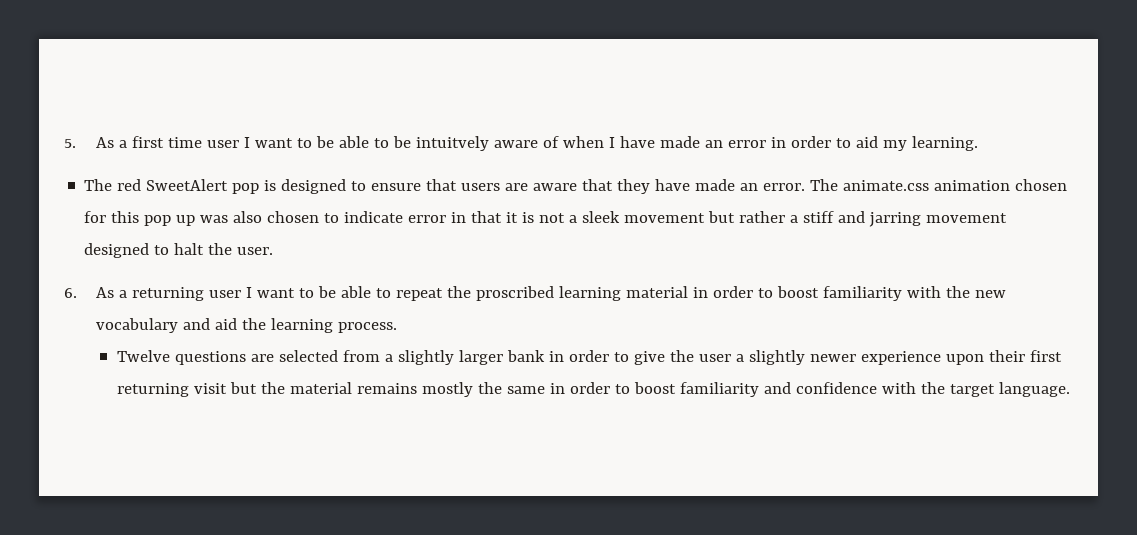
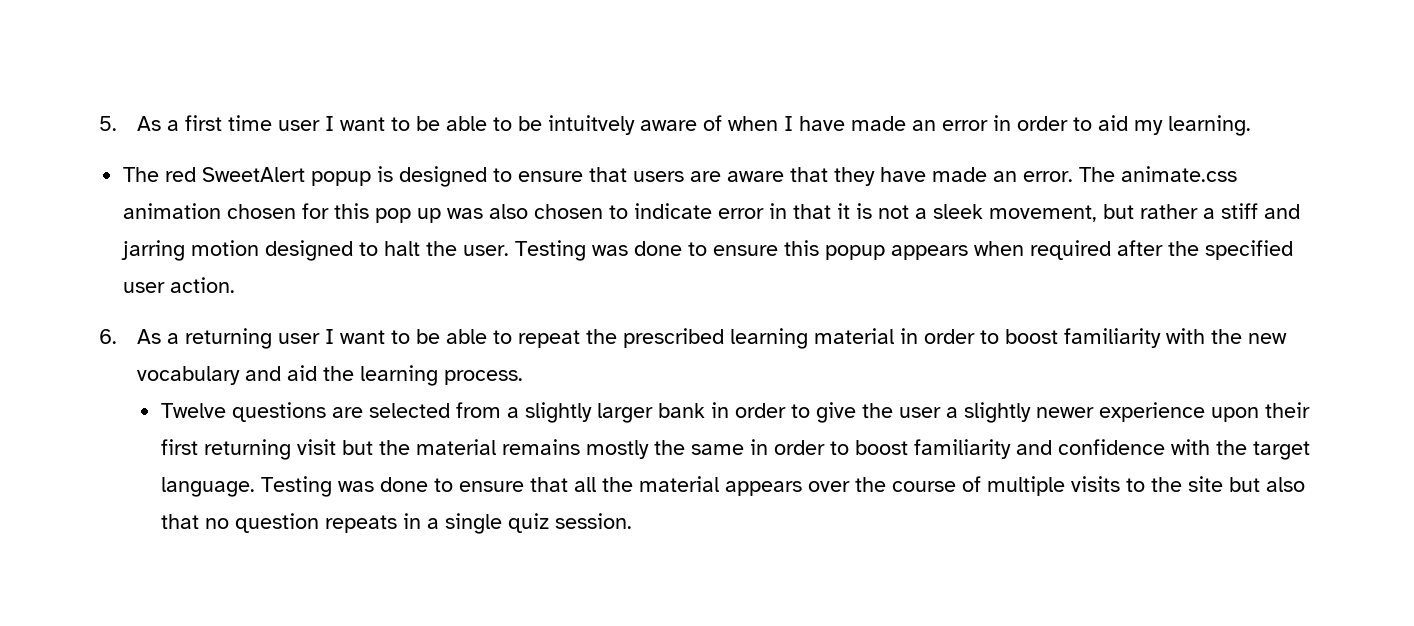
[232,183,260,194] pop -> [311,171,372,186] popup
[624,213,706,223] movement -> [989,205,1098,222] movement,
[926,213,1008,223] movement -> [191,240,260,256] motion
(274, 251) none -> [515,240,1294,261] [123,277,236,293] Testing was done to ensure this popup appears when required after the specified user action.
[476,286,555,301] proscribed -> [622,328,724,348] prescribed
(1070, 389) none -> [260,476,1305,497] [160,513,632,534] Testing was done to ensure that all the material appears over the course of multiple visits to the site but also that no question repeats in a single quiz session.

